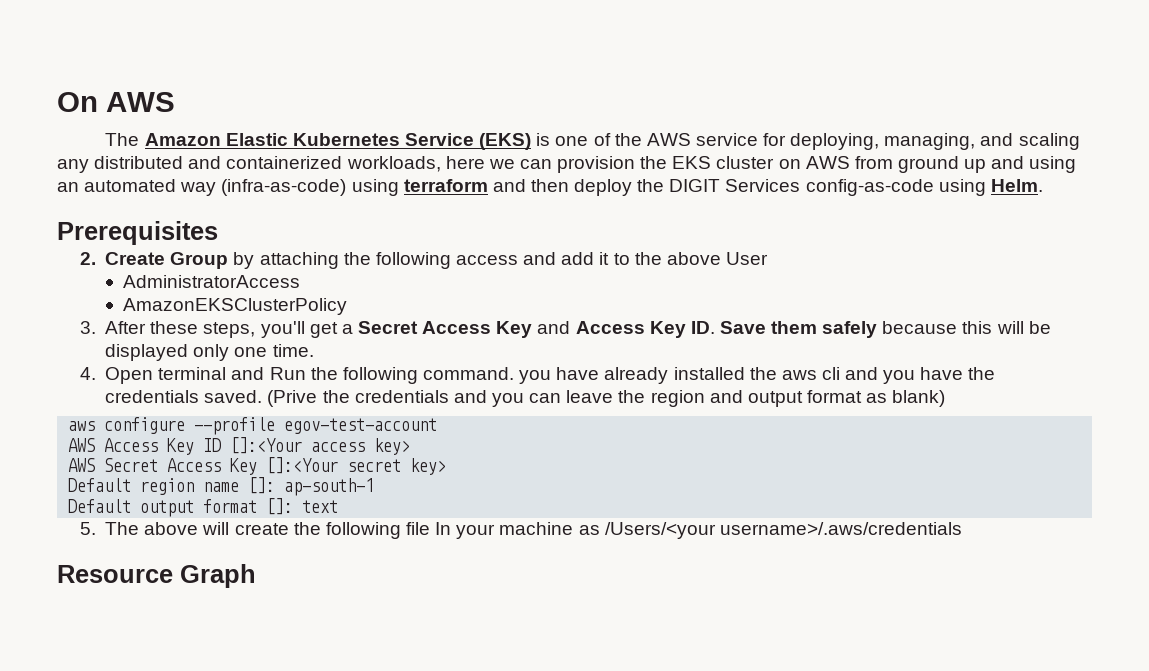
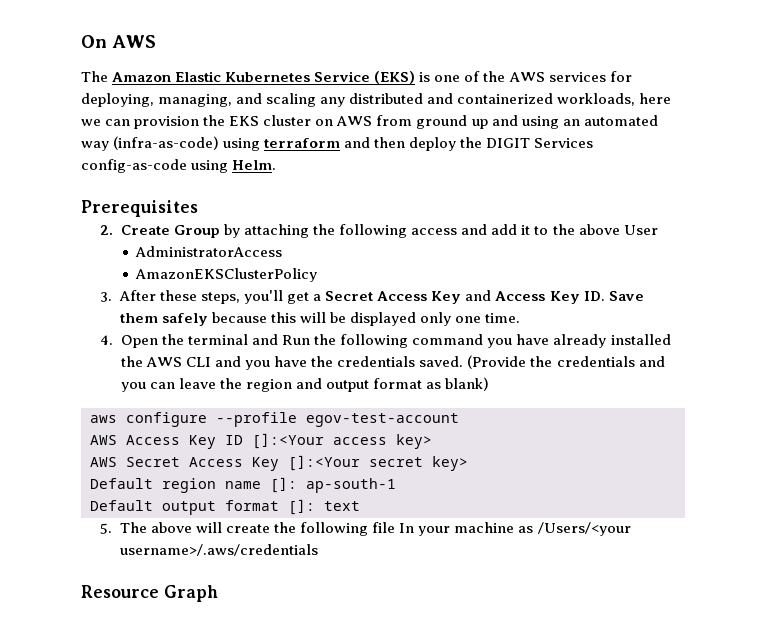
[695,133,758,146] service -> [548,72,606,82] services
(154, 375) none -> [162,334,185,345] the
[422,367,514,380] command. -> [412,334,484,345] command
[781,367,840,380] aws cli -> [146,357,212,367] AWS CLI
[267,390,318,407] (Prive -> [467,355,527,369] (Provide

